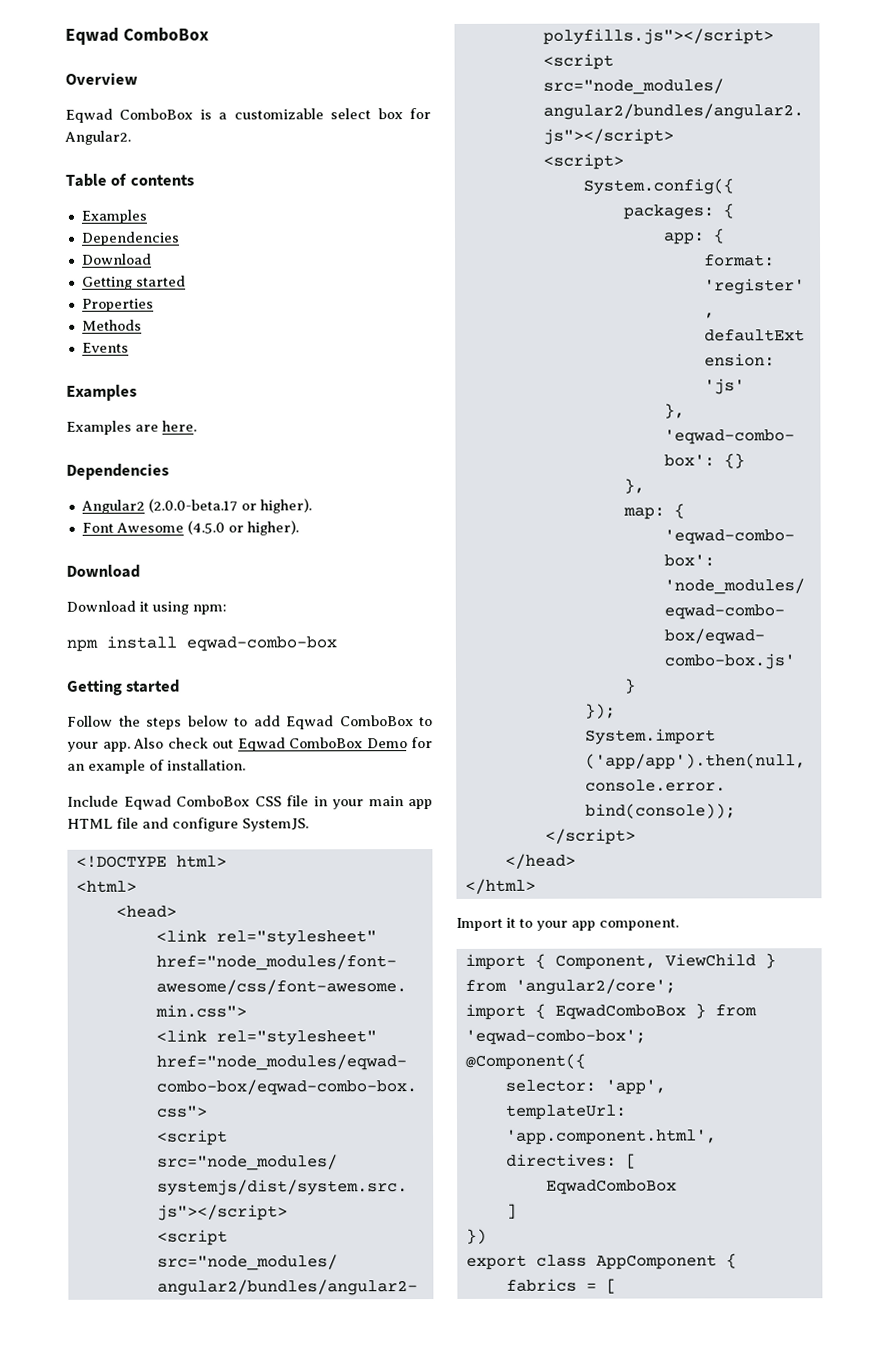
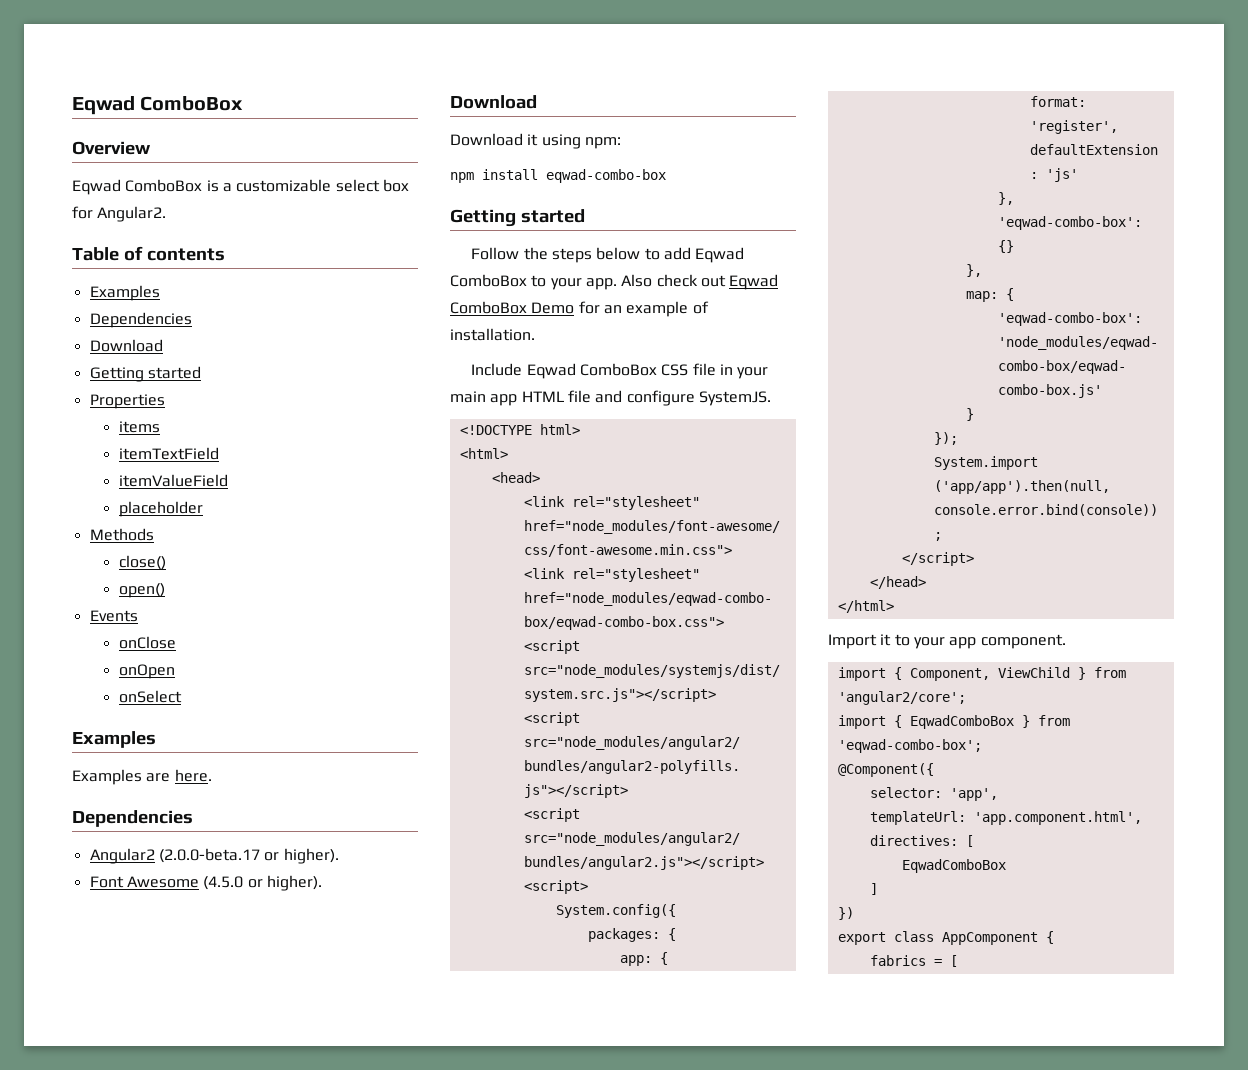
(154, 305) none -> [118,421,160,433] [118,447,219,460] [118,474,228,487] [118,501,203,517] // items // itemTextField // itemValueField // placeholder
(142, 325) none -> [118,555,166,570] [118,583,165,598] // close() // open()
(129, 347) none -> [118,636,176,649] [118,664,175,679] [118,690,182,703] // onClose // onOpen // onSelect

